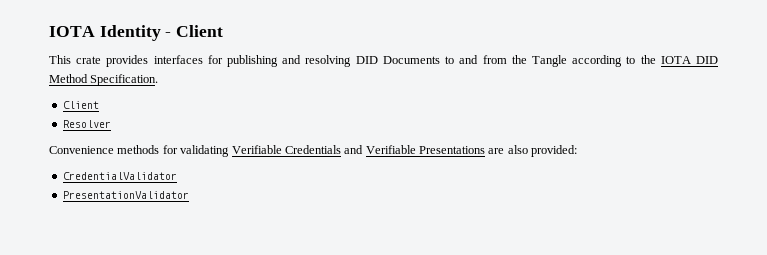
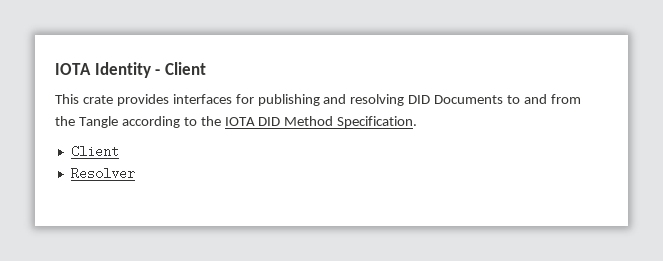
[49,145,578,157] [62,172,177,180] [62,191,189,199] // Convenience methods for validating Verifiable Credentials and Verifiable Presentations are also provided: // CredentialValidator // PresentationValidator -> (135, 173) none

